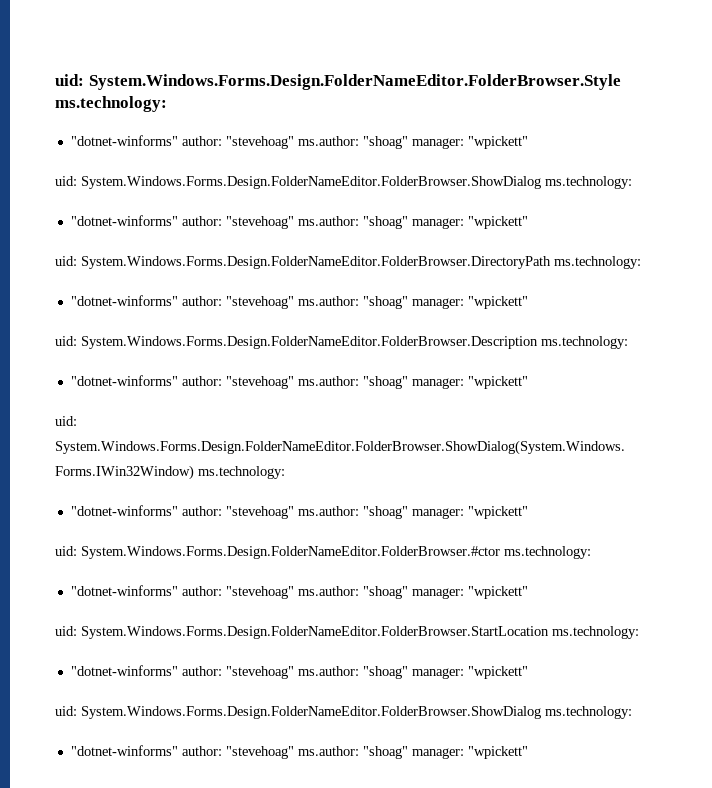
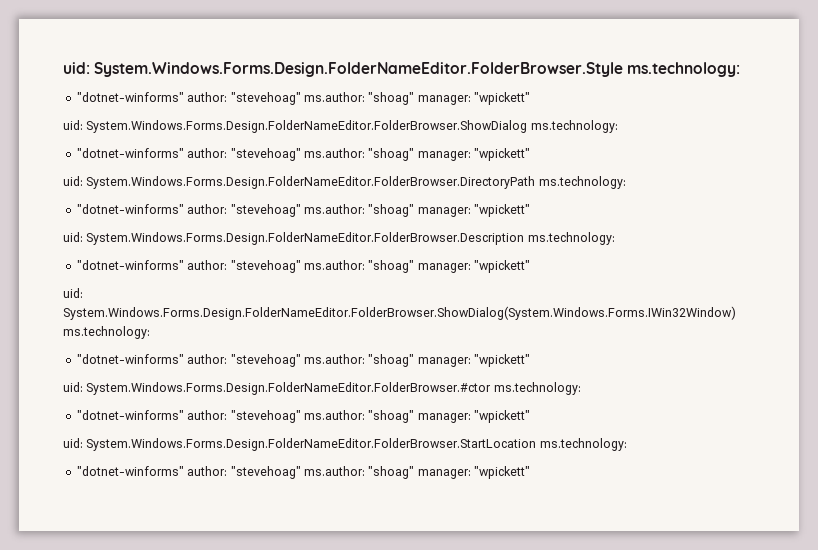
[55,706,632,719] [70,745,528,759] // uid: System.Windows.Forms.Design.FolderNameEditor.FolderBrowser.ShowDialog ms.technology: // "dotnet-winforms" author: "stevehoag" ms.author: "shoag" manager: "wpickett" -> (530, 472) none

